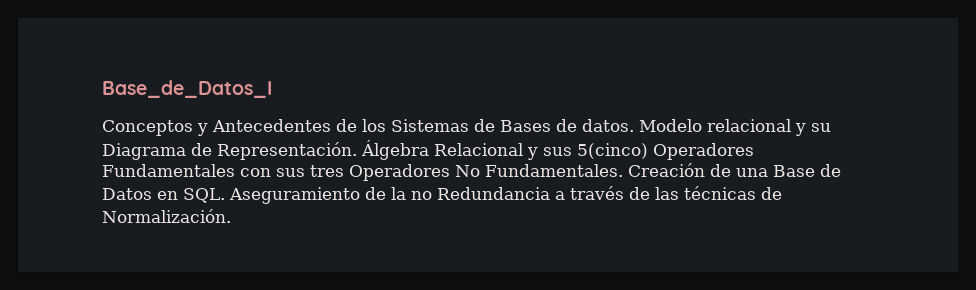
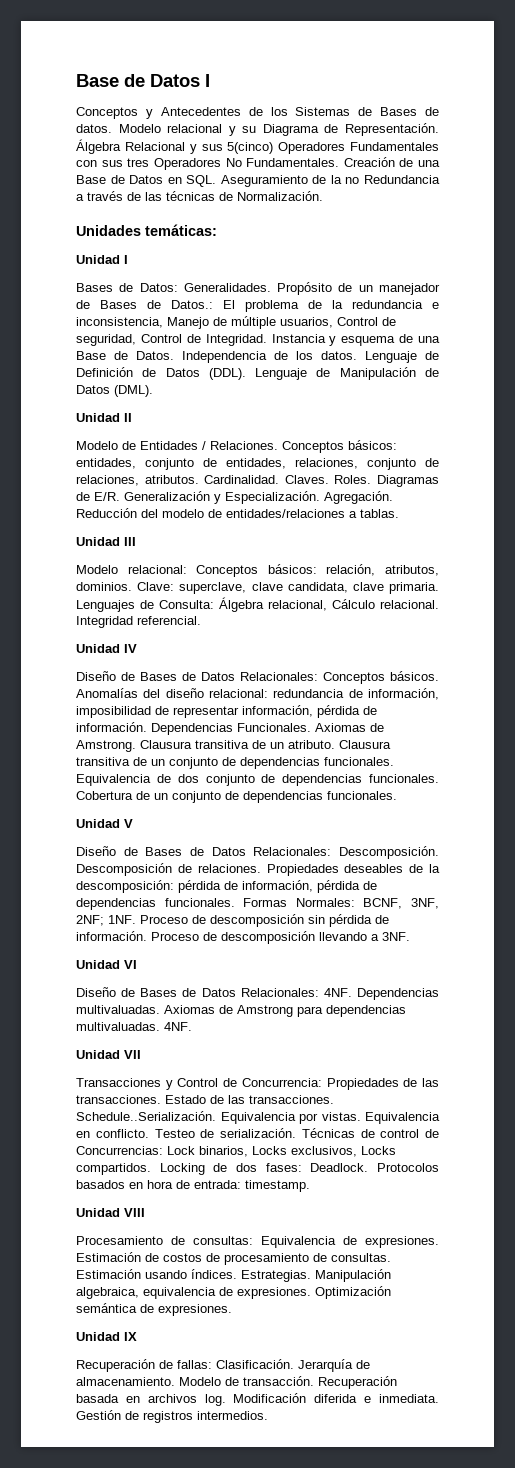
[102,80,272,98] Base_de_Datos_I -> [76,74,210,87] Base de Datos I
(231, 216) none -> [76,224,217,236] [76,255,128,264] [76,282,440,295] [76,300,439,312] [76,316,396,329] [76,334,440,346] [76,351,439,363] [76,367,439,380] [76,385,153,397] [76,413,132,422] [76,440,397,453] [76,458,439,470] [76,475,439,487] [76,491,393,504] [76,508,399,518] [76,537,136,546] [76,564,439,577] [76,582,439,594] [76,597,439,612] [76,616,201,628] [76,644,137,653] [76,671,439,684] [76,688,439,700] [76,705,377,718] [76,722,384,735] [76,740,391,752] [76,757,394,769] [76,774,439,786] [76,791,397,803] [76,819,133,828] [76,846,439,859] [76,863,440,876] [76,880,377,893] [76,898,439,910] [76,914,389,927] [76,931,410,944] [76,960,137,969] [76,987,439,1000] [76,1005,406,1017] [76,1022,192,1031] [76,1050,141,1059] [76,1078,439,1090] [76,1095,334,1104] [76,1111,440,1124] [76,1128,439,1138] [76,1146,396,1157] [76,1163,439,1175] [76,1180,310,1192] [76,1208,145,1217] [76,1236,439,1248] [76,1252,391,1265] [76,1269,391,1282] [76,1286,391,1299] [76,1303,232,1316] [76,1332,137,1341] [76,1359,370,1372] [76,1376,397,1389] [76,1393,439,1406] [76,1410,268,1423] // Unidades temáticas: // Unidad I // Bases de Datos: Generalidades. Propósito de un manejador de Bases de Datos.: El problema de la redundancia e inconsistencia, Manejo de múltiple usuarios, Control de seguridad, Control de Integridad. Instancia y esquema de una Base de Datos. Independencia de los datos. Lenguaje de Definición de Datos (DDL). Lenguaje de Manipulación de Datos (DML). // Unidad II // Modelo de Entidades / Relaciones. Conceptos básicos: entidades, conjunto de entidades, relaciones, conjunto de relaciones, atributos. Cardinalidad. Claves. Roles. Diagramas de E/R. Generalización y Especialización. Agregación. Reducción del modelo de entidades/relaciones a tablas. // Unidad III // Modelo relacional: Conceptos básicos: relación, atributos, dominios. Clave: superclave, clave candidata, clave primaria. Lenguajes de Consulta: Álgebra relacional, Cálculo relacional. Integridad referencial. // Unidad IV // Diseño de Bases de Datos Relacionales: Conceptos básicos. Anomalías del diseño relacional: redundancia de información, imposibilidad de representar información, pérdida de información. Dependencias Funcionales. Axiomas de Amstrong. Clausura transitiva de un atributo. Clausura transitiva de un conjunto de dependencias funcionales. Equivalencia de dos conjunto de dependencias funcionales. Cobertura de un conjunto de dependencias funcionales. // Unidad V // Diseño de Bases de Datos Relacionales: Descomposición. Descomposición de relaciones. Propiedades deseables de la descomposición: pérdida de información, pérdida de dependencias funcionales. Formas Normales: BCNF, 3NF, 2NF; 1NF. Proceso de descomposición sin pérdida de información. Proceso de descomposición llevando a 3NF. // Unidad VI // Diseño de Bases de Datos Relacionales: 4NF. Dependencias multivaluadas. Axiomas de Amstrong para dependencias multivaluadas. 4NF. // Unidad VII // Transacciones y Control de Concurrencia: Propiedades de las transacciones. Estado de las transacciones. Schedule..Serialización. Equivalencia por vistas. Equivalencia en conflicto. Testeo de serialización. Técnicas de control de Concurrencias: Lock binarios, Locks exclusivos, Locks compartidos. Locking de dos fases: Deadlock. Protocolos basados en hora de entrada: timestamp. // Unidad VIII // Procesamiento de consultas: Equivalencia de expresiones. Estimación de costos de procesamiento de consultas. Estimación usando índices. Estrategias. Manipulación algebraica, equivalencia de expresiones. Optimización semántica de expresiones. // Unidad IX // Recuperación de fallas: Clasificación. Jerarquía de almacenamiento. Modelo de transacción. Recuperación basada en archivos log. Modificación diferida e inmediata. Gestión de registros intermedios.

